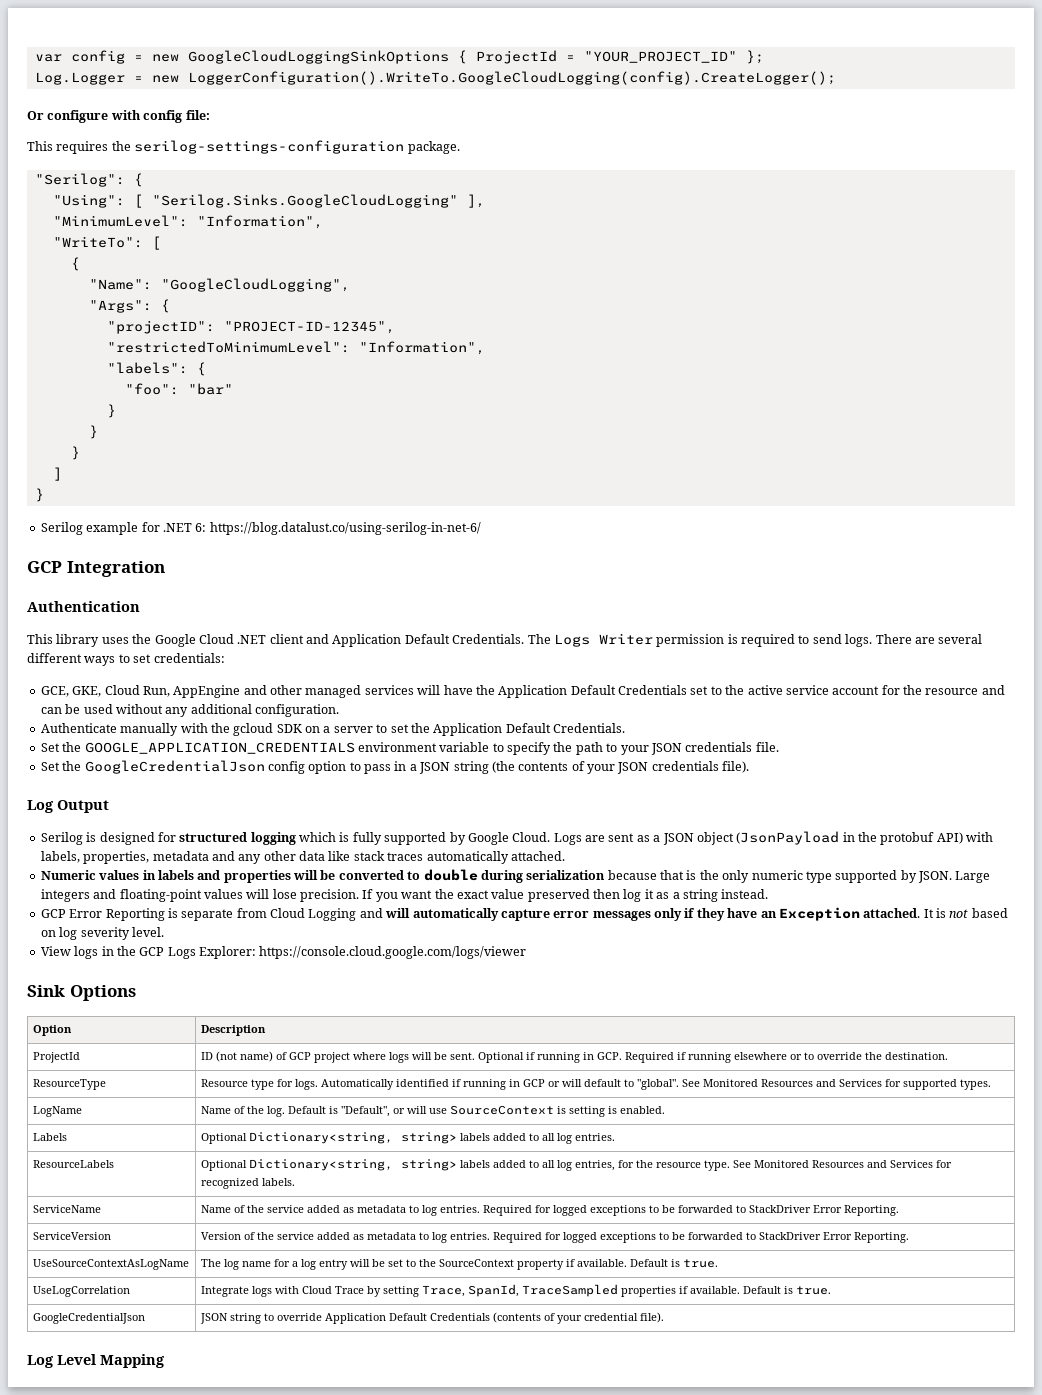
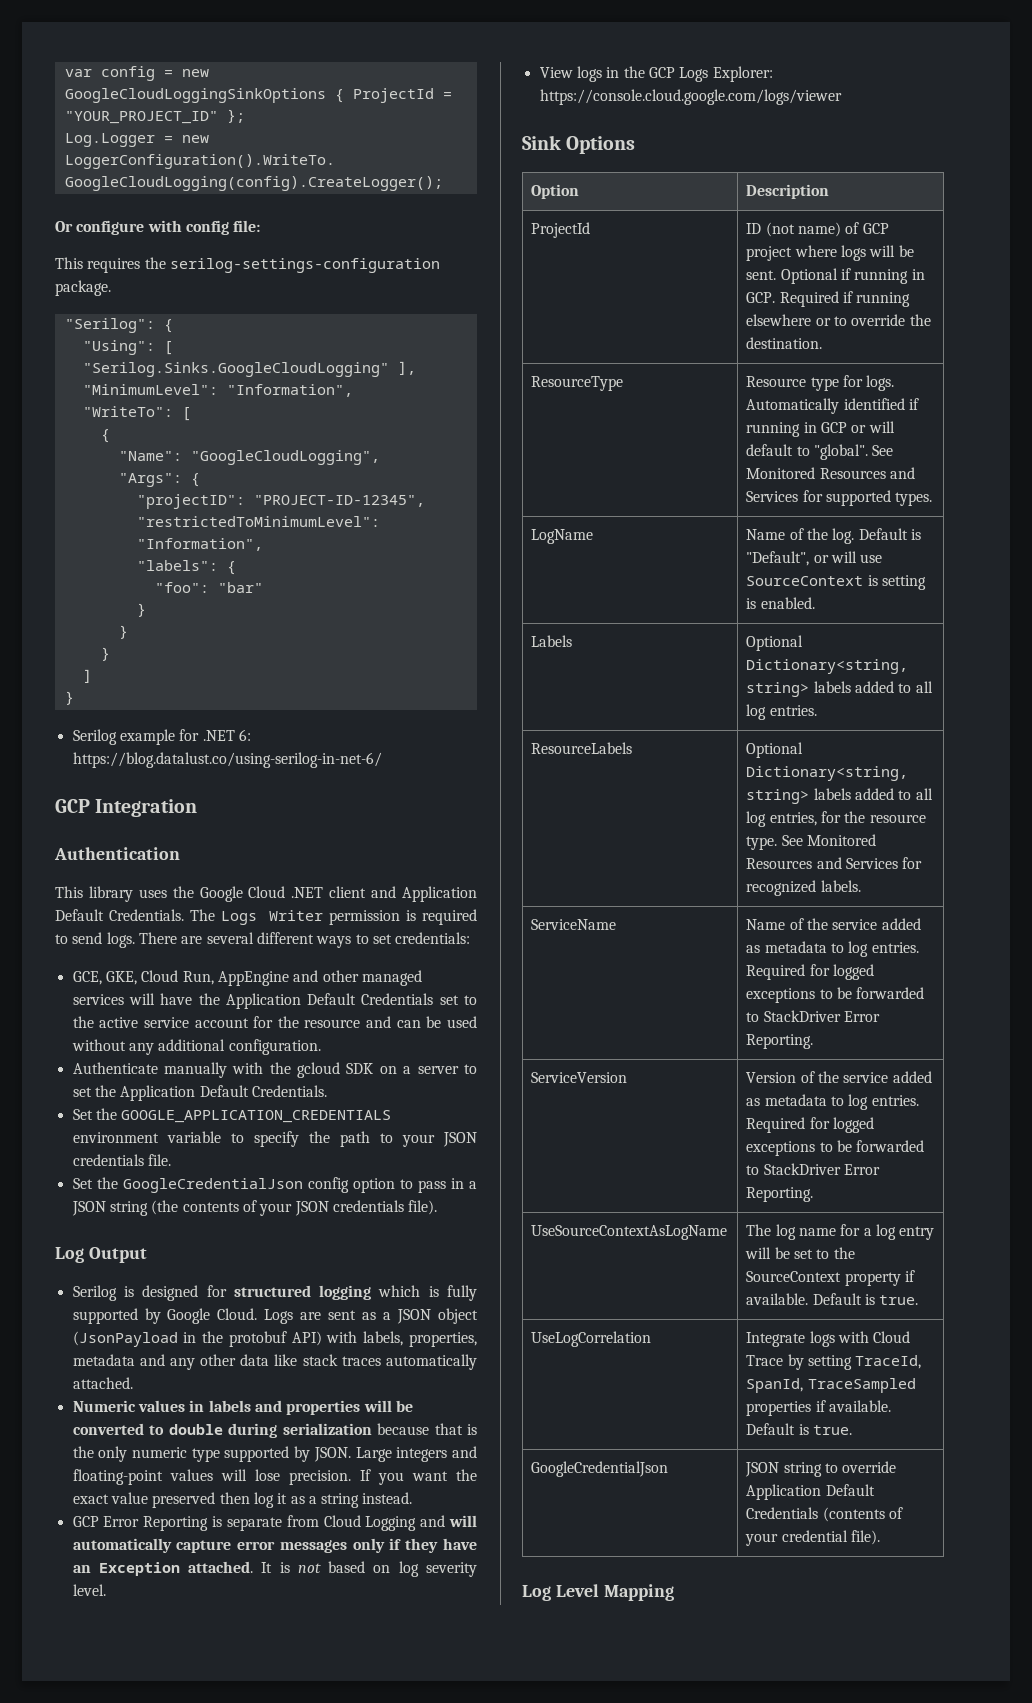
[421,1285,465,1297] Trace, -> [855,1355,922,1369] TraceId,

